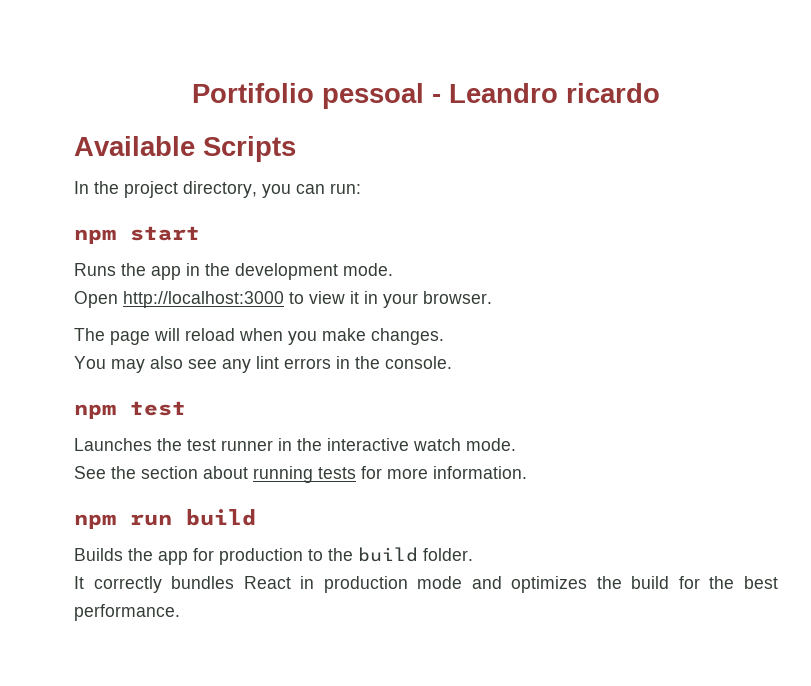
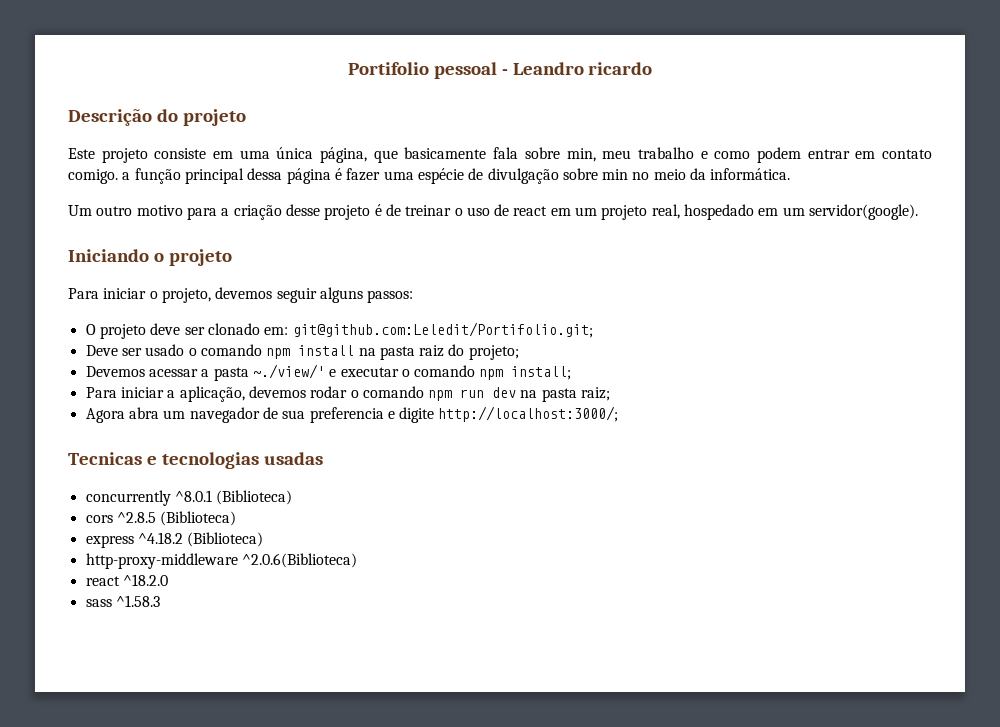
[74,136,296,162] [74,181,361,198] [74,226,200,244] [74,263,393,280] [74,291,492,308] [74,328,444,345] [74,356,452,373] [74,401,186,419] [74,438,516,451] [74,466,527,483] [74,509,256,529] [74,547,473,565] [74,576,779,593] [74,604,180,621] Available Scripts // In the project directory, you can run: // npm start // Runs the app in the development mode. // Open http://localhost:3000 to view it in your browser. // The page will reload when you make changes. // You may also see any lint errors in the console. // npm test // Launches the test runner in the interactive watch mode. // See the section about running tests for more information. // npm run build // Builds the app for production to the build folder. // It correctly bundles React in production mode and optimizes the build for the best performance. -> [68,109,246,126] [68,147,933,163] [68,168,791,184] [68,204,919,220] [68,249,232,266] [68,287,414,303] [85,322,593,339] [85,344,519,360] [85,364,572,381] [85,386,611,402] [85,406,619,423] [68,452,323,469] [85,490,293,506] [85,511,237,526] [85,532,264,548] [85,553,357,569] [85,574,168,586] [85,595,160,607] Descrição do projeto // Este projeto consiste em uma única página, que basicamente fala sobre min, meu trabalho e como podem entrar em contato comigo. a função principal dessa página é fazer uma espécie de divulgação sobre min no meio da informática. // Um outro motivo para a criação desse projeto é de treinar o uso de react em um projeto real, hospedado em um servidor(google). // Iniciando o projeto // Para iniciar o projeto, devemos seguir alguns passos: // O projeto deve ser clonado em: git@github.com:Leledit/Portifolio.git; // Deve ser usado o comando npm install na pasta raiz do projeto; // Devemos acessar a pasta ~./view/' e executar o comando npm install; // Para iniciar a aplicação, devemos rodar o comando npm run dev na pasta raiz; // Agora abra um navegador de sua preferencia e digite http://localhost:3000/; // Tecnicas e tecnologias usadas // concurrently ^8.0.1 (Biblioteca) // cors ^2.8.5 (Biblioteca) // express ^4.18.2 (Biblioteca) // http-proxy-middleware ^2.0.6(Biblioteca) // react ^18.2.0 // sass ^1.58.3

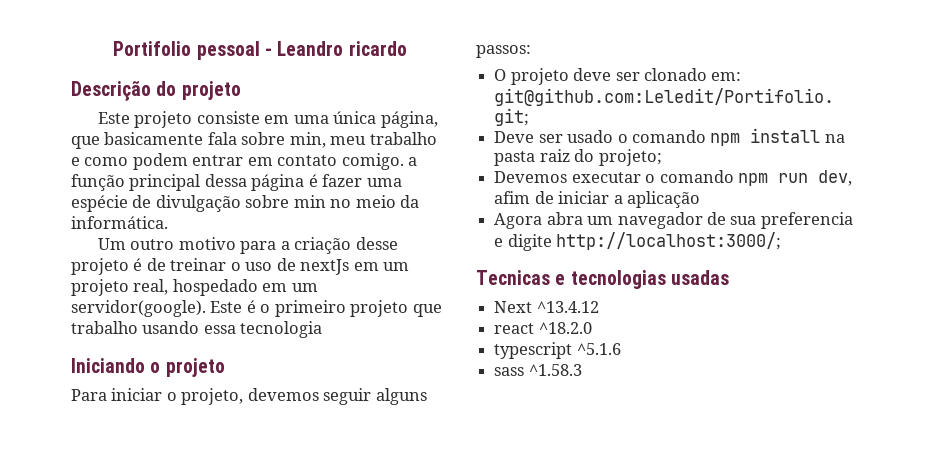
[513,206,548,216] react -> [300,259,350,275] nextJs
(919, 212) none -> [210,300,442,317] [71,321,323,338] Este é o primeiro projeto que trabalho usando essa tecnologia
[148,364,572,381] [85,386,611,402] acessar a pasta ~./view/' e executar o comando npm install; // Para iniciar a aplicação, devemos rodar o comando npm run dev na pasta raiz; -> [571,170,852,186] [494,191,700,208] executar o comando npm run dev, afim de iniciar a aplicação
[85,490,293,506] [85,511,237,526] [85,532,264,548] [85,553,357,569] concurrently ^8.0.1 (Biblioteca) // cors ^2.8.5 (Biblioteca) // express ^4.18.2 (Biblioteca) // http-proxy-middleware ^2.0.6(Biblioteca) -> [494,301,599,313] Next ^13.4.12
(168, 580) none -> [494,342,621,359] // typescript ^5.1.6

